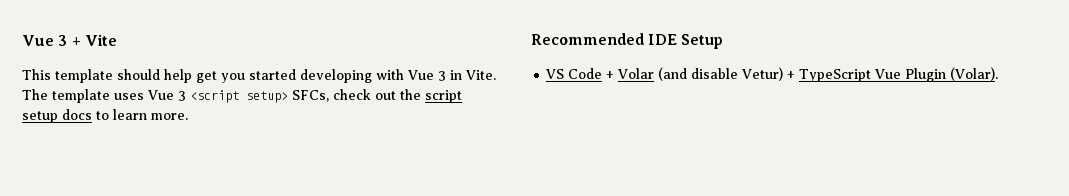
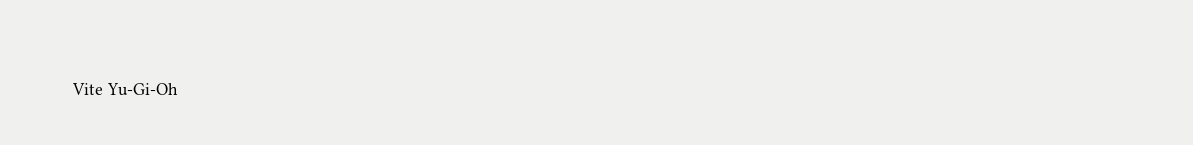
[22,34,117,46] [22,69,496,83] [22,89,462,103] [22,109,188,123] [531,33,724,49] [546,67,999,82] Vue 3 + Vite // This template should help get you started developing with Vue 3 in Vite. The template uses Vue 3 <script setup> SFCs, check out the script setup docs to learn more. // Recommended IDE Setup // VS Code + Volar (and disable Vetur) + TypeScript Vue Plugin (Volar). -> [72,83,178,96] Vite Yu-Gi-Oh

